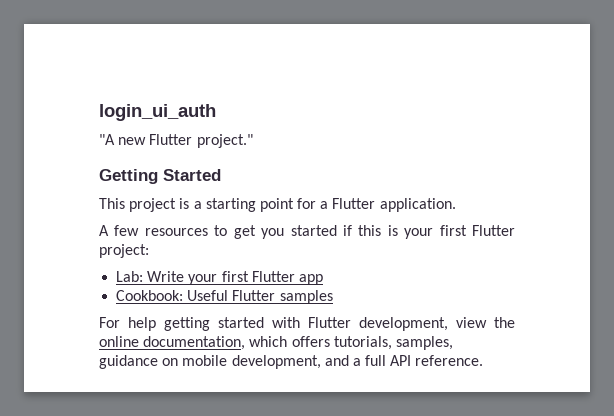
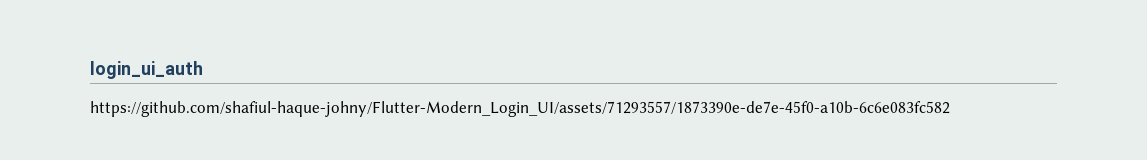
[99,134,253,148] [99,169,221,184] [99,198,456,212] [99,225,515,239] [99,244,149,258] [116,271,323,285] [116,290,333,304] [99,317,515,331] [99,336,453,350] [99,355,484,369] "A new Flutter project." // Getting Started // This project is a starting point for a Flutter application. // A few resources to get you started if this is your first Flutter project: // Lab: Write your first Flutter app // Cookbook: Useful Flutter samples // For help getting started with Flutter development, view the online documentation, which offers tutorials, samples, guidance on mobile development, and a full API reference. -> [90,101,950,117] https://github.com/shafiul-haque-johny/Flutter-Modern_Login_UI/assets/71293557/1873390e-de7e-45f0-a10b-6c6e083fc582

